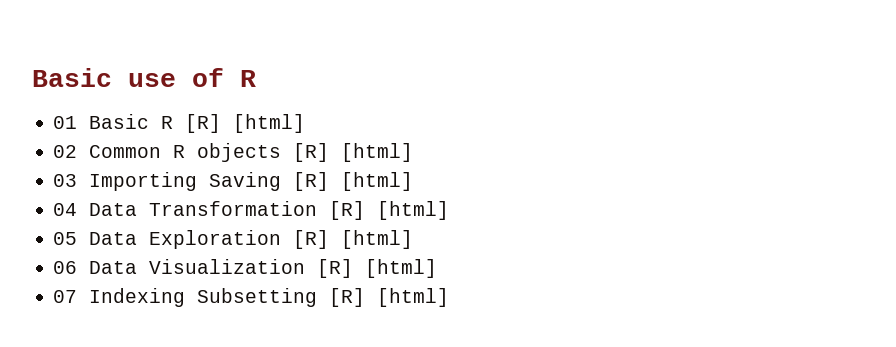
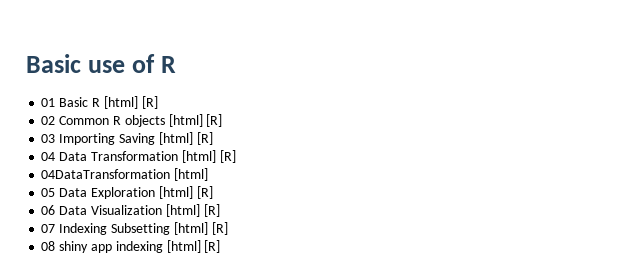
[185,114,306,133] [R] [html] -> [103,96,158,109] [html] [R]
[293,143,414,162] [R] [html] -> [168,114,223,127] [html] [R]
[293,172,414,191] [R] [html] -> [158,132,213,145] [html] [R]
[329,201,366,220] [R] -> [181,150,236,163] [41,169,171,179] [html] [R] // 04DataTransformation
[293,230,414,249] [R] [html] -> [158,186,213,199] [html] [R]
[317,259,438,278] [R] [html] -> [165,204,220,217] [html] [R]
[329,288,450,307] [R] [html] -> [173,222,228,235] [41,240,221,253] [html] [R] // 08 shiny app indexing [html] [R]

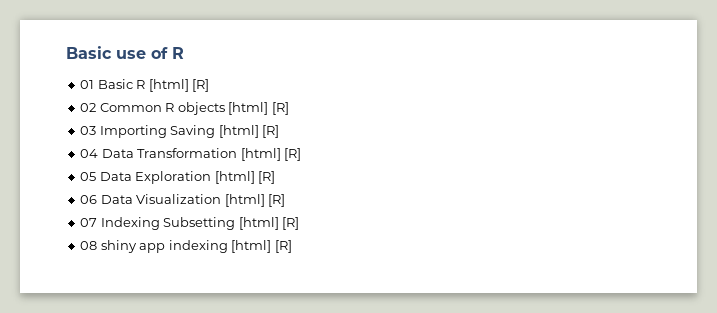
[41,168,209,181] // 04DataTransformation [html] -> (302, 154) none

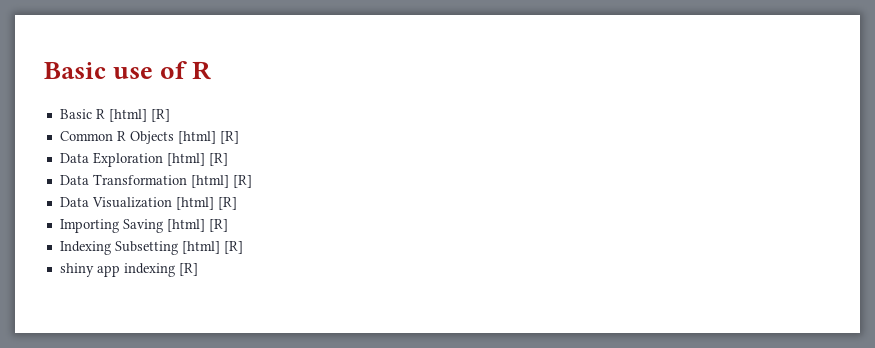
[80,80,95,89] 01 -> (212, 70) none
[80,103,97,112] 02 -> (170, 115) none
[177,102,289,115] [80,125,280,138] [80,148,302,161] [80,171,276,184] [80,194,286,207] [80,218,98,227] objects [html] [R] // 03 Importing Saving [html] [R] // 04 Data Transformation [html] [R] // 05 Data Exploration [html] [R] // 06 Data Visualization [html] [R] // 07 -> [129,131,239,144] [59,152,228,167] [59,174,252,188] [59,197,237,210] [59,219,228,233] Objects [html] [R] // Data Exploration [html] [R] // Data Transformation [html] [R] // Data Visualization [html] [R] // Importing Saving [html] [R] //
[80,241,98,250] 08 -> (243, 247) none
[231,240,272,253] [html] -> (175, 270) none

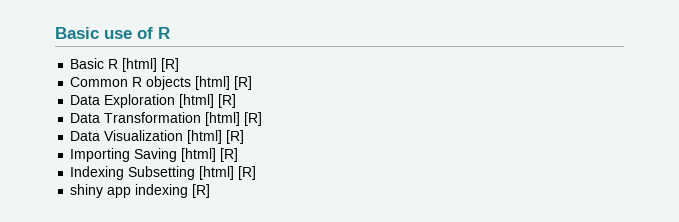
[129,131,174,144] Objects -> [146,76,192,90] objects

